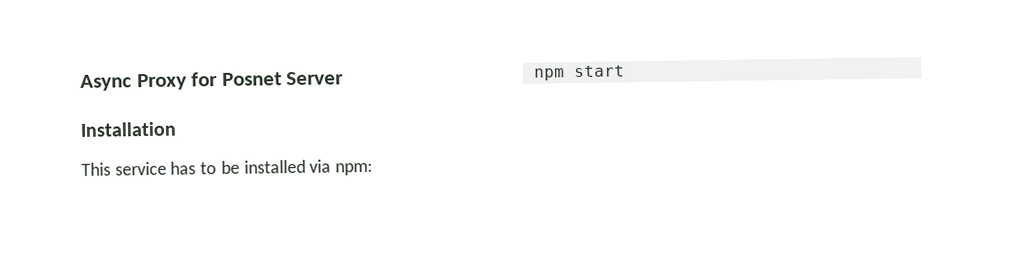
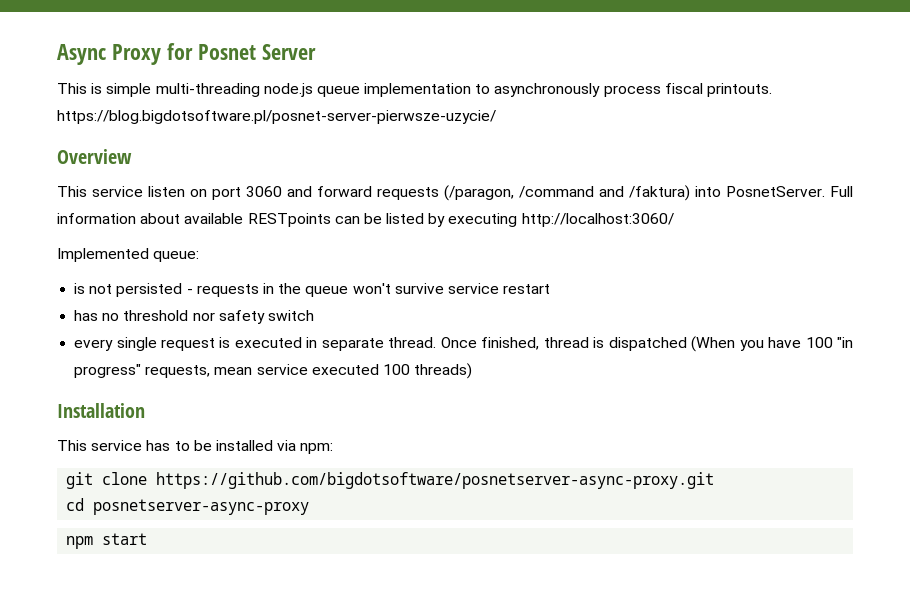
(345, 78) none -> [57,83,773,97] [57,110,496,124] [57,149,132,164] [57,185,853,201] [57,213,674,227] [57,248,200,262] [74,283,551,297] [74,310,314,324] [74,336,854,352] [74,363,473,379] // This is simple multi-threading node.js queue implementation to asynchronously process fiscal printouts. https://blog.bigdotsoftware.pl/posnet-server-pierwsze-uzycie/ // Overview // This service listen on port 3060 and forward requests (/paragon, /command and /faktura) into PosnetServer. Full information about available RESTpoints can be listed by executing http://localhost:3060/ // Implemented queue: // is not persisted - requests in the queue won't survive service restart // has no threshold nor safety switch // every single request is executed in separate thread. Once finished, thread is dispatched (When you have 100 "in progress" requests, mean service executed 100 threads)
(374, 169) none -> [66,472,715,489] [66,498,310,515] // git clone https://github.com/bigdotsoftware/posnetserver-async-proxy.git // cd posnetserver-async-proxy

